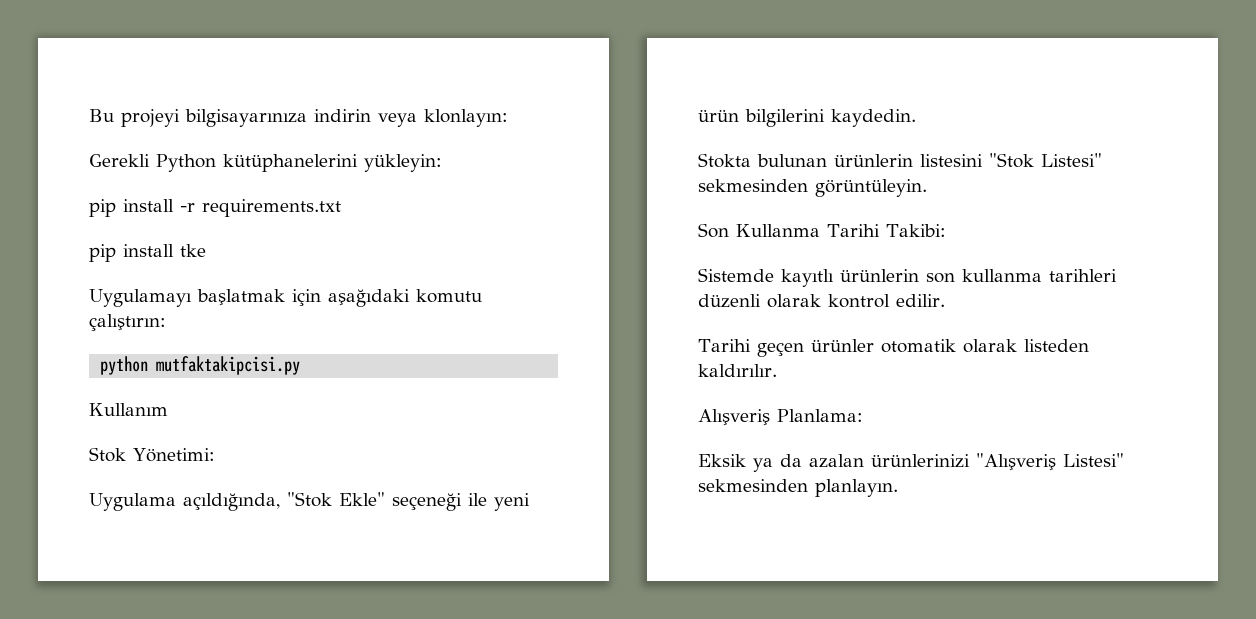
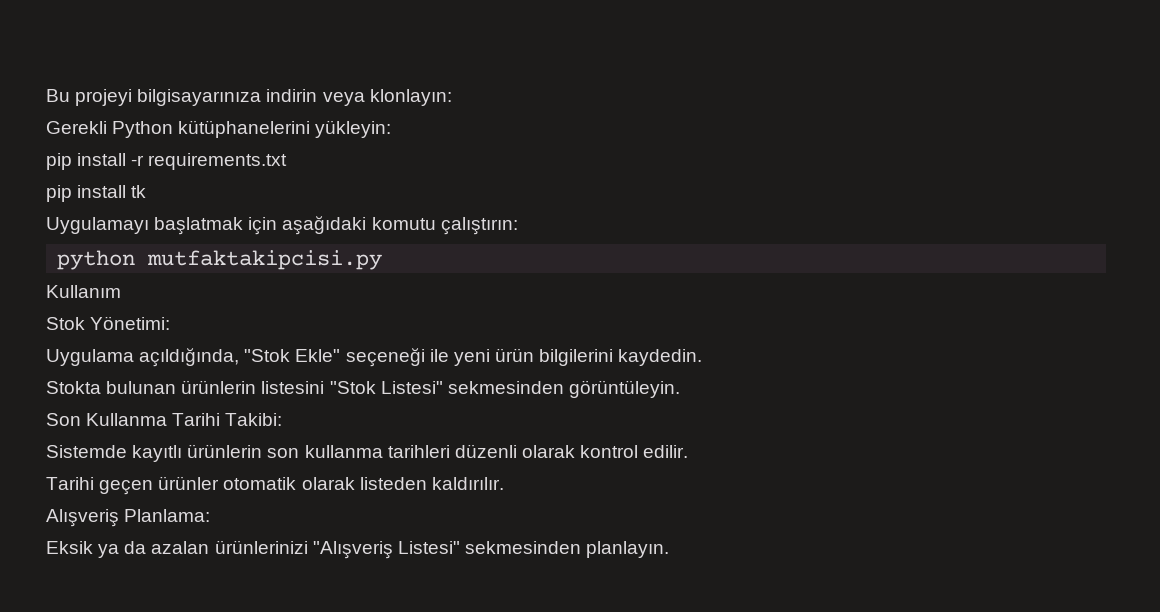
[180,244,206,257] tke -> [131,185,147,198] tk

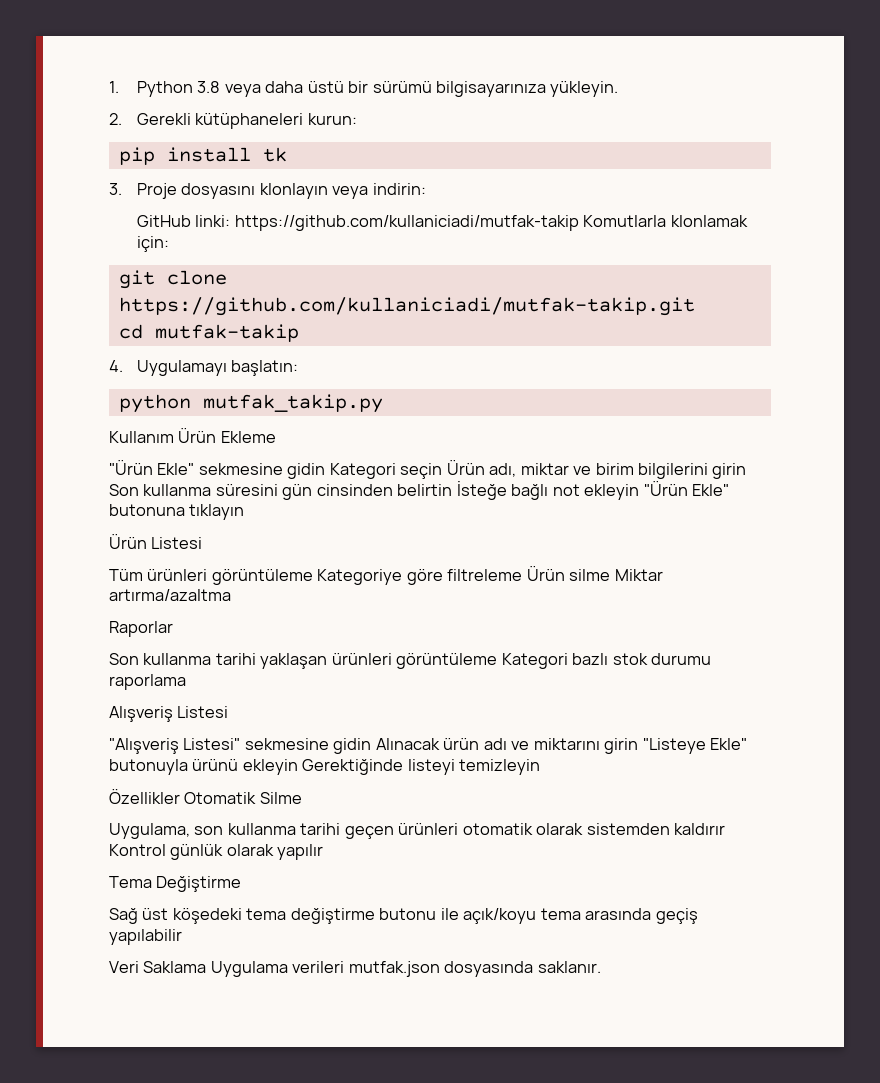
[46,89,452,106] [46,120,392,138] [46,153,288,170] [46,185,147,202] [46,216,518,235] Bu projeyi bilgisayarınıza indirin veya klonlayın: // Gerekli Python kütüphanelerini yükleyin: // pip install -r requirements.txt // pip install tk // Uygulamayı başlatmak için aşağıdaki komutu çalıştırın: -> [109,81,619,97] [109,113,357,129] [118,147,287,165] [109,183,426,199] [136,215,748,231] [136,236,169,252] [118,270,227,289] [118,297,695,316] [118,324,299,342] [109,360,299,376] 1. Python 3.8 veya daha üstü bir sürümü bilgisayarınıza yükleyin. // 2. Gerekli kütüphaneleri kurun: // pip install tk // 3. Proje dosyasını klonlayın veya indirin: // GitHub linki: https://github.com/kullaniciadi/mutfak-takip Komutlarla klonlamak için: // git clone https://github.com/kullaniciadi/mutfak-takip.git // cd mutfak-takip // 4. Uygulamayı başlatın:
[147,250,383,270] mutfaktakipcisi.py -> [202,394,383,413] mutfak_takip.py
[46,316,171,330] [46,348,703,367] [46,380,680,398] [46,413,283,426] [46,444,689,462] [46,476,504,495] [46,509,211,527] [46,540,670,559] // Stok Yönetimi: // Uygulama açıldığında, "Stok Ekle" seçeneği ile yeni ürün bilgilerini kaydedin. // Stokta bulunan ürünlerin listesini "Stok Listesi" sekmesinden görüntüleyin. // Son Kullanma Tarihi Takibi: // Sistemde kayıtlı ürünlerin son kullanma tarihleri düzenli olarak kontrol edilir. // Tarihi geçen ürünler otomatik olarak listeden kaldırılır. // Alışveriş Planlama: // Eksik ya da azalan ürünlerinizi "Alışveriş Listesi" sekmesinden planlayın. -> [178,428,276,443] [109,460,747,479] [109,481,730,500] [109,504,245,520] [109,534,203,549] [109,566,663,585] [109,589,231,601] [109,621,173,637] [109,653,712,669] [109,674,186,690] [109,706,229,722] [109,738,748,754] [109,759,541,775] [109,789,302,804] [109,823,726,839] [109,844,324,860] [109,876,242,892] [109,908,698,924] [109,929,182,945] [109,961,601,977] Ürün Ekleme // "Ürün Ekle" sekmesine gidin Kategori seçin Ürün adı, miktar ve birim bilgilerini girin Son kullanma süresini gün cinsinden belirtin İsteğe bağlı not ekleyin "Ürün Ekle" butonuna tıklayın // Ürün Listesi // Tüm ürünleri görüntüleme Kategoriye göre filtreleme Ürün silme Miktar artırma/azaltma // Raporlar // Son kullanma tarihi yaklaşan ürünleri görüntüleme Kategori bazlı stok durumu raporlama // Alışveriş Listesi // "Alışveriş Listesi" sekmesine gidin Alınacak ürün adı ve miktarını girin "Listeye Ekle" butonuyla ürünü ekleyin Gerektiğinde listeyi temizleyin // Özellikler Otomatik Silme // Uygulama, son kullanma tarihi geçen ürünleri otomatik olarak sistemden kaldırır Kontrol günlük olarak yapılır // Tema Değiştirme // Sağ üst köşedeki tema değiştirme butonu ile açık/koyu tema arasında geçiş yapılabilir // Veri Saklama Uygulama verileri mutfak.json dosyasında saklanır.

